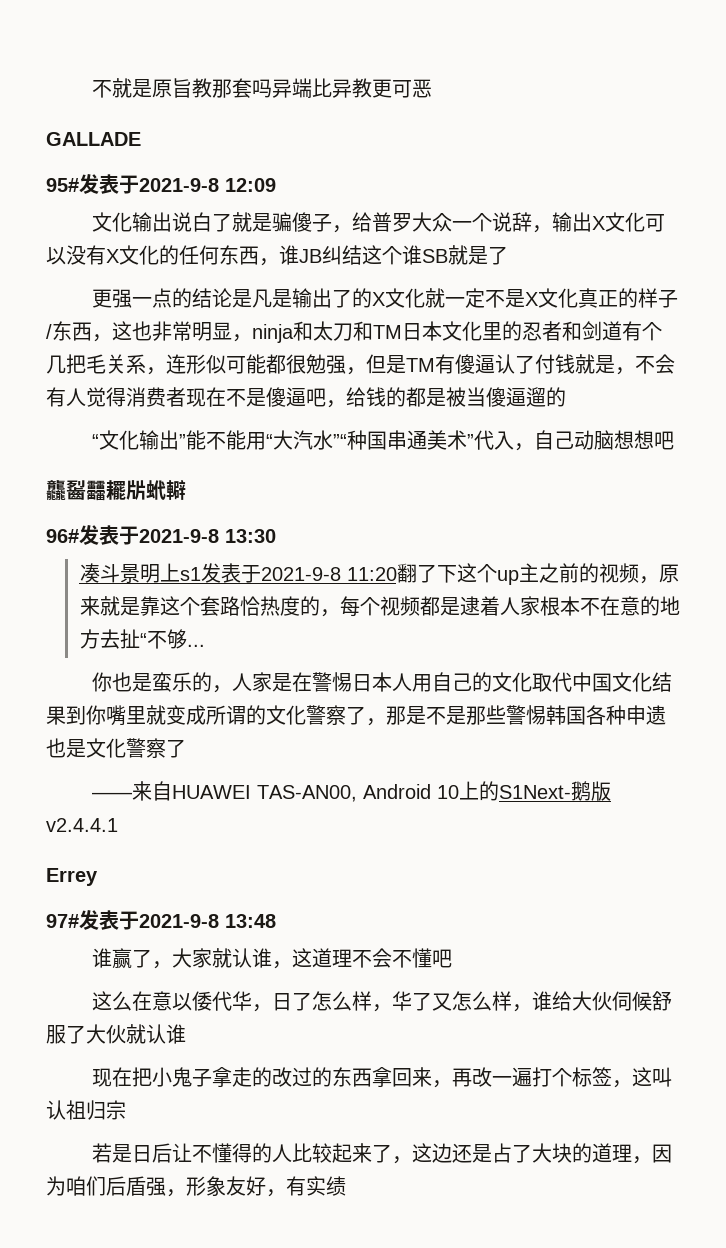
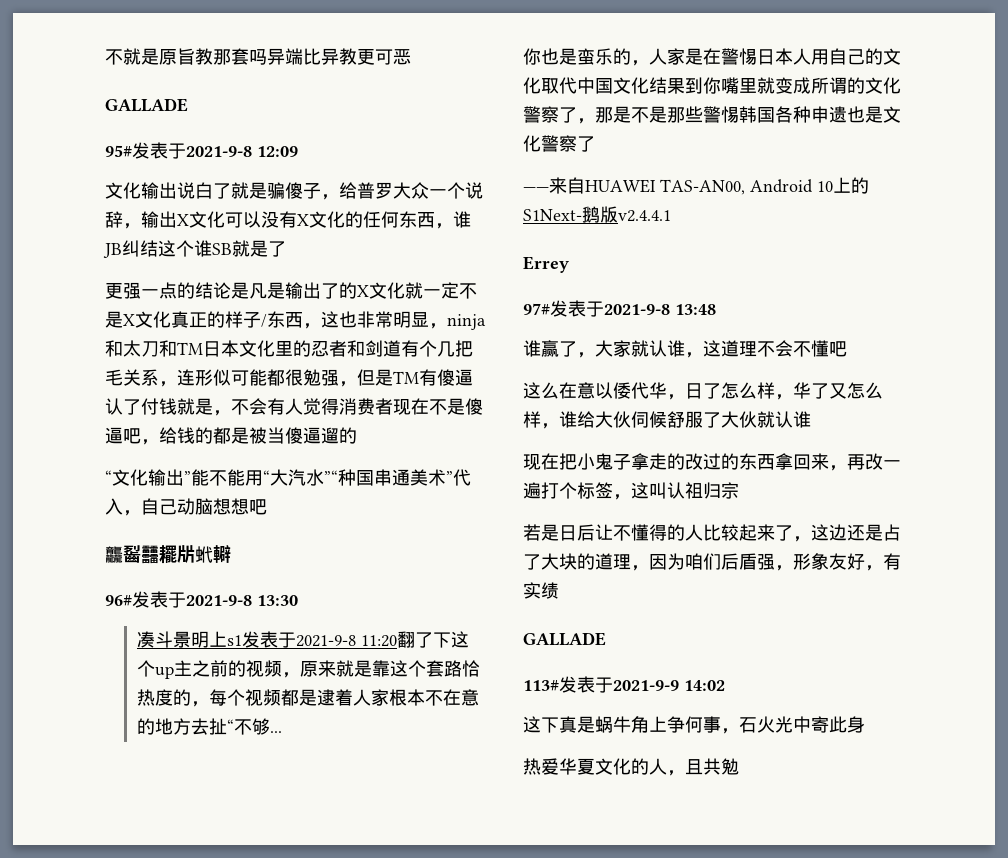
(346, 1186) none -> [523,632,606,646] [523,676,725,693] [523,716,865,734] [523,758,739,776] // GALLADE // 113#发表于2021-9-9 14:02 // 这下真是蜗牛角上争何事，石火光中寄此身 // 热爱华夏文化的人，且共勉

